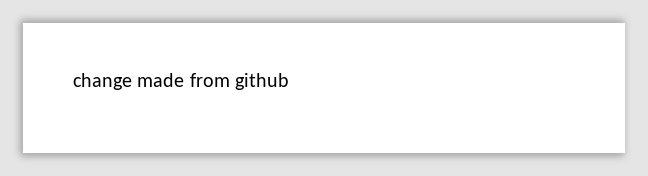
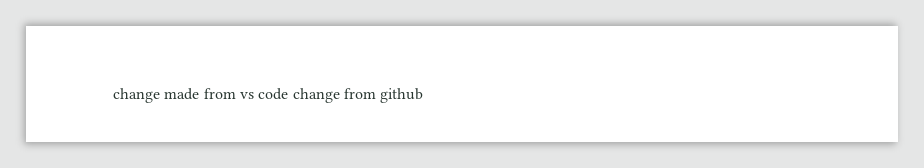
(230, 80) none -> [239,88,376,103] vs code change from

